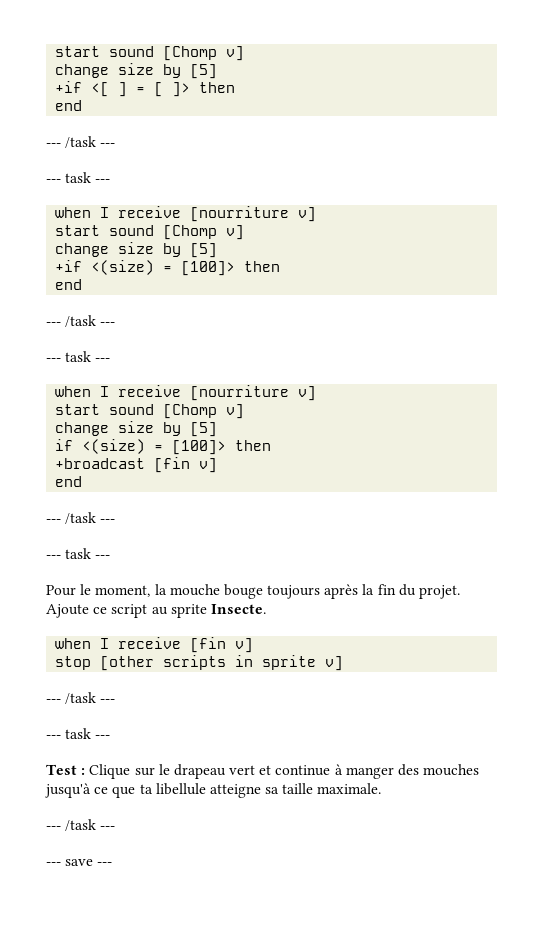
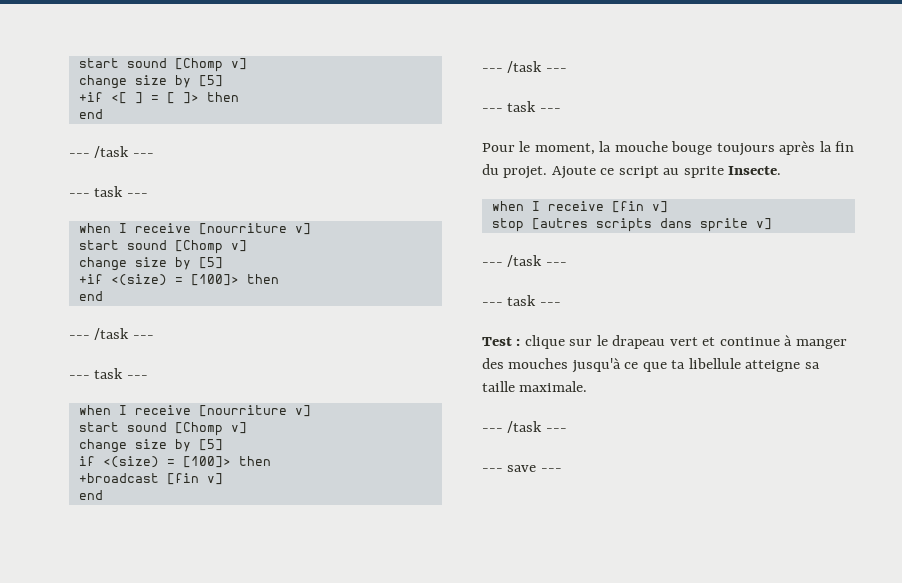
[100,655,254,671] [other scripts in -> [531,218,692,232] [autres scripts dans
[89,764,131,779] Clique -> [524,335,565,349] clique

